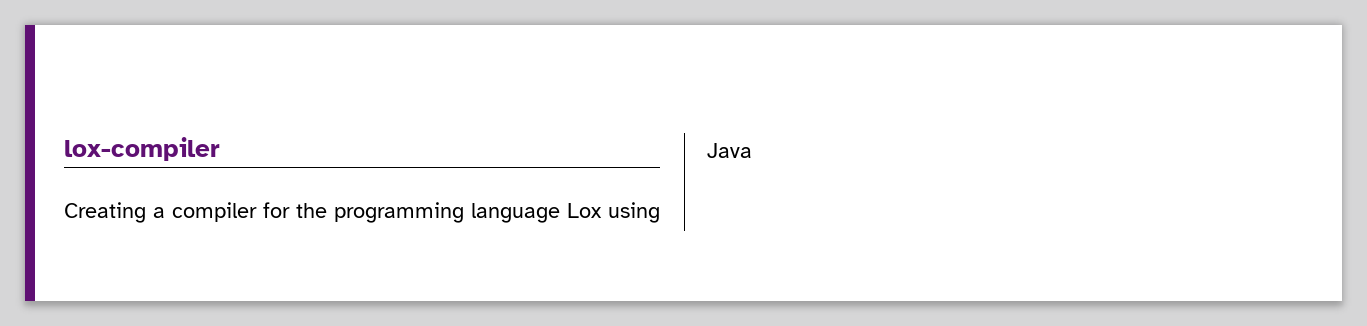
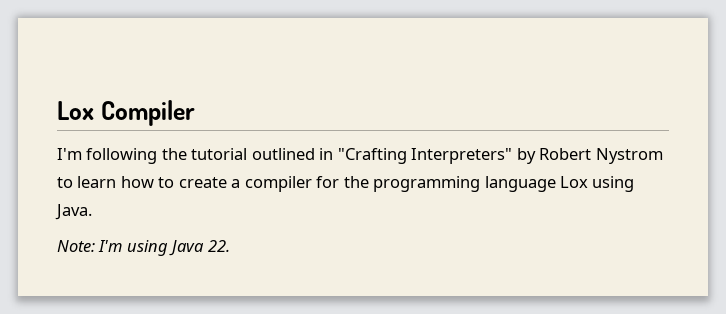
[64,137,220,161] [64,202,146,223] lox-compiler // Creating -> [57,100,195,126] [57,148,663,164] [57,176,227,188] Lox Compiler // I'm following the tutorial outlined in "Crafting Interpreters" by Robert Nystrom to learn how to create
[707,143,752,158] Java -> [55,204,92,220] [57,240,230,256] Java. // Note: I'm using Java 22.

